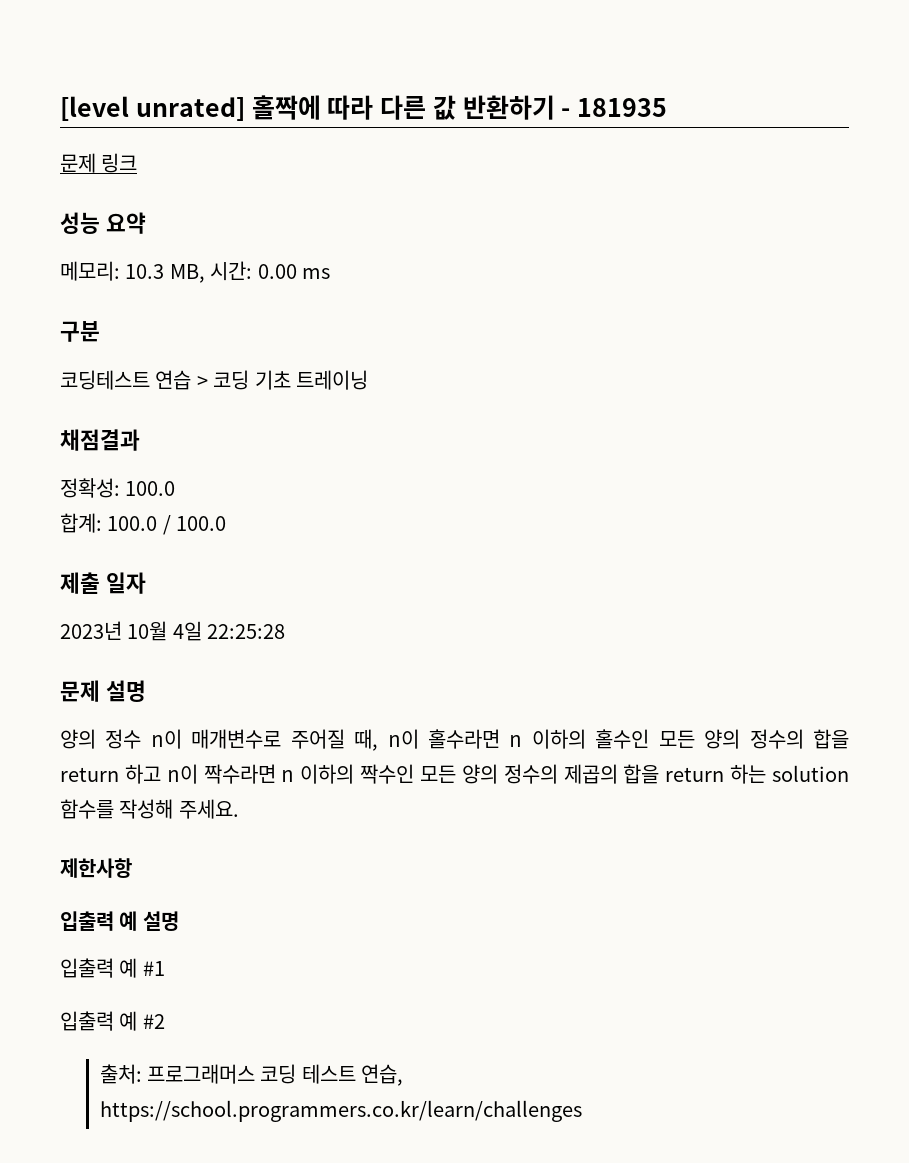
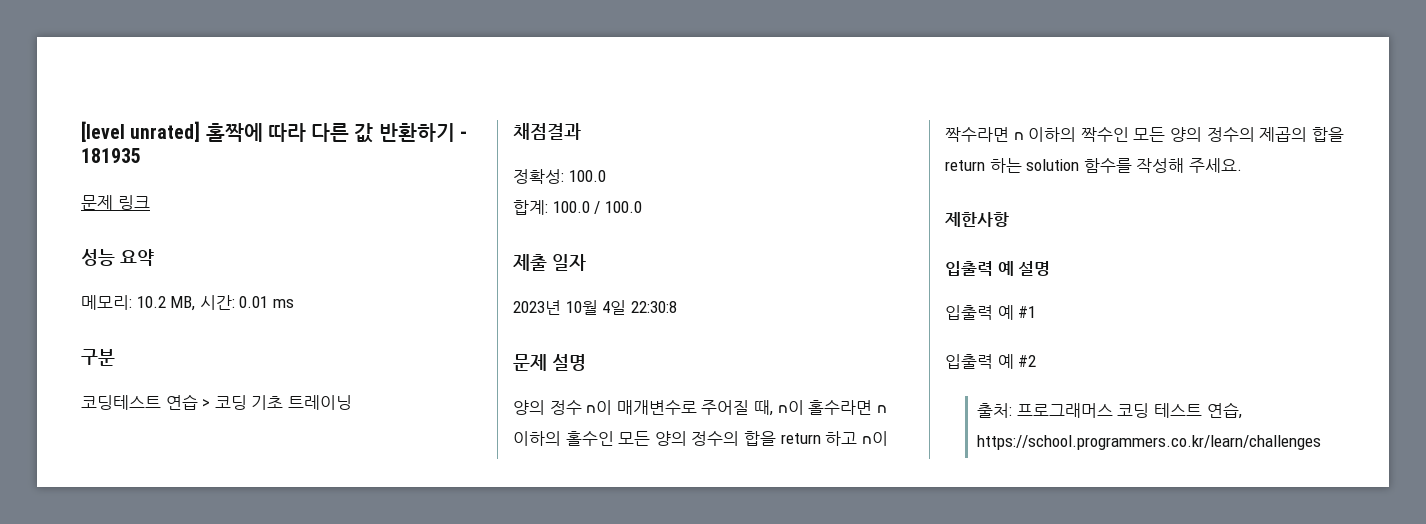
[125,264,165,279] 10.3 -> [136,296,166,308] 10.2
[257,264,297,279] 0.00 -> [239,296,269,308] 0.01
[207,624,286,639] 22:25:28 -> [630,301,677,313] 22:30:8

